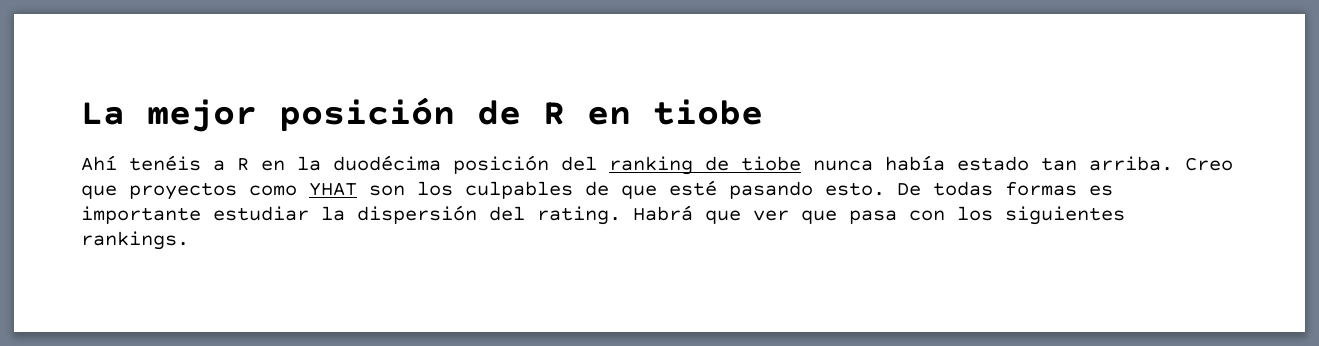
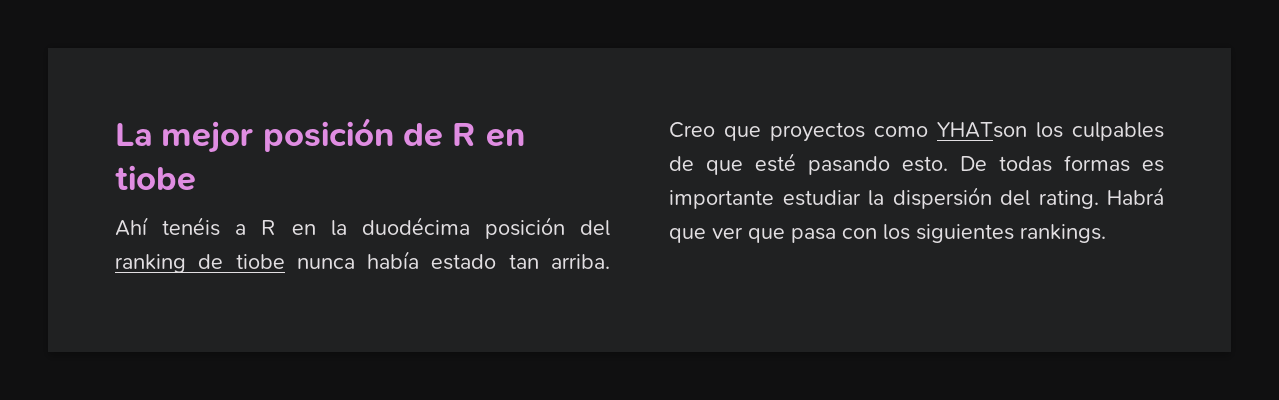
[309,182,405,196] YHAT son -> [937,122,1027,138] YHATson

